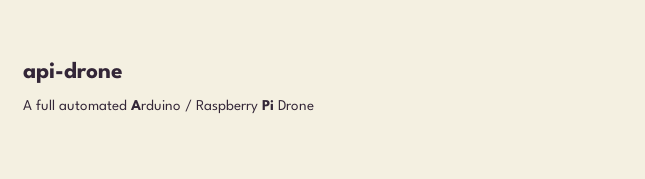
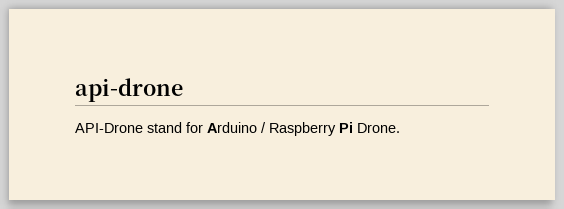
[23,99,128,111] A full automated -> [75,122,203,133] API-Drone stand for
[278,100,315,111] Drone -> [357,123,400,133] Drone.

